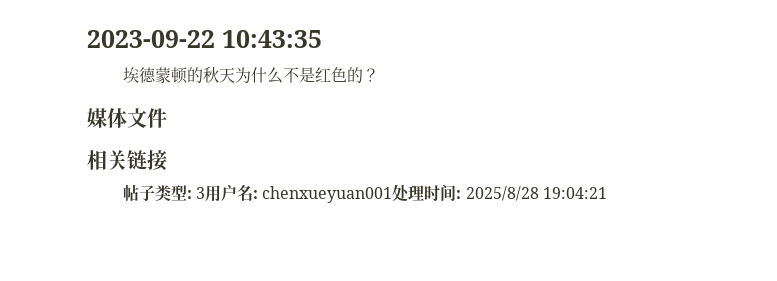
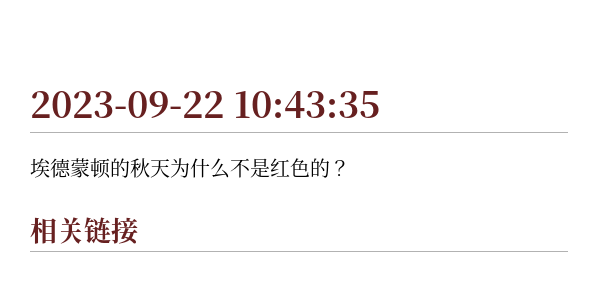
[87,108,167,128] // 媒体文件 -> (350, 168) none
[122,184,607,203] // 帖子类型: 3用户名: chenxueyuan001处理时间: 2025/8/28 19:04:21 -> (138, 231) none

